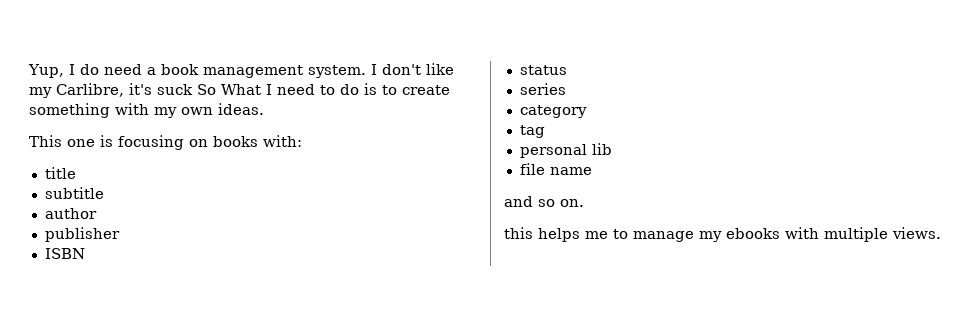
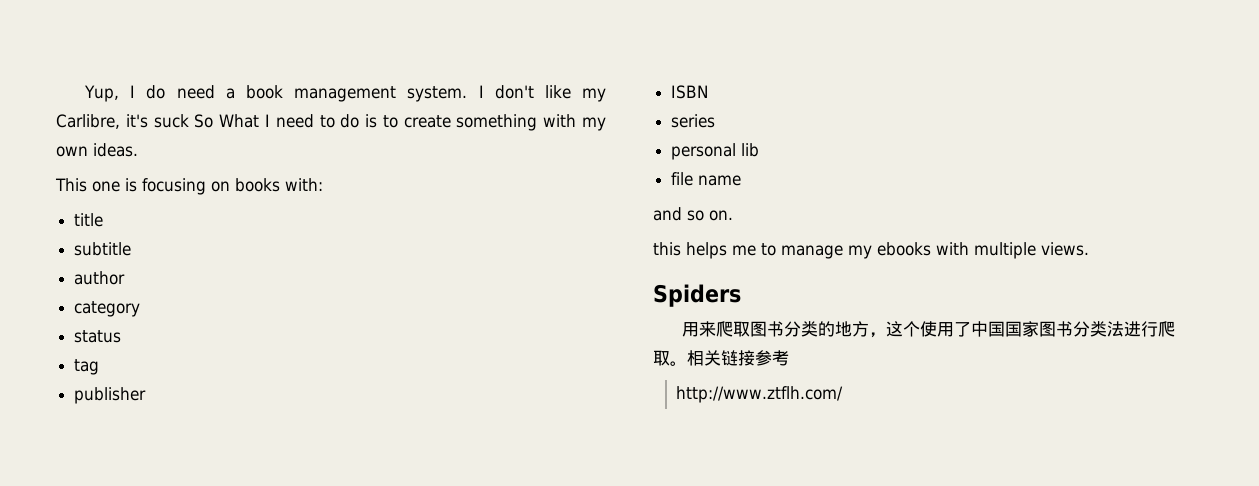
(97, 213) none -> [74,301,141,317] [74,330,122,343] [74,359,100,375] // category // status // tag
[519,65,567,75] // status -> (709, 92) none
[519,105,587,118] [519,125,545,138] // category // tag -> (716, 121) none
(941, 233) none -> [653,284,741,307] [682,321,1176,338] [653,350,789,366] [676,386,844,403] // Spiders // 用来爬取图书分类的地方，这个使用了中国国家图书分类法进行爬取。相关链接参考 // http://www.ztflh.com/

